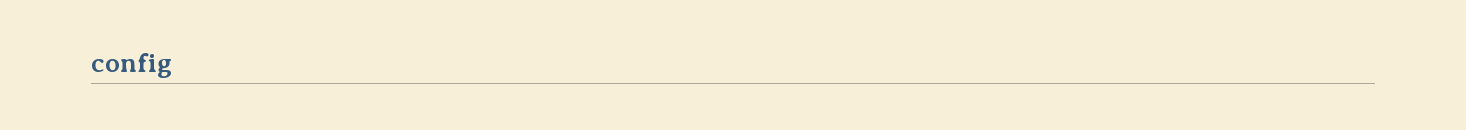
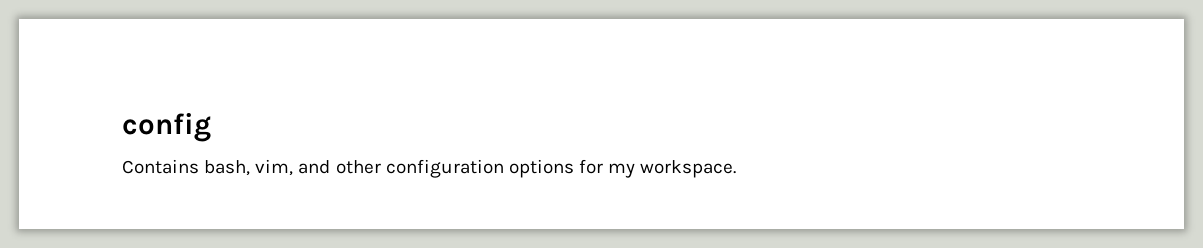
(172, 65) none -> [122,159,737,178] // Contains bash, vim, and other configuration options for my workspace.

